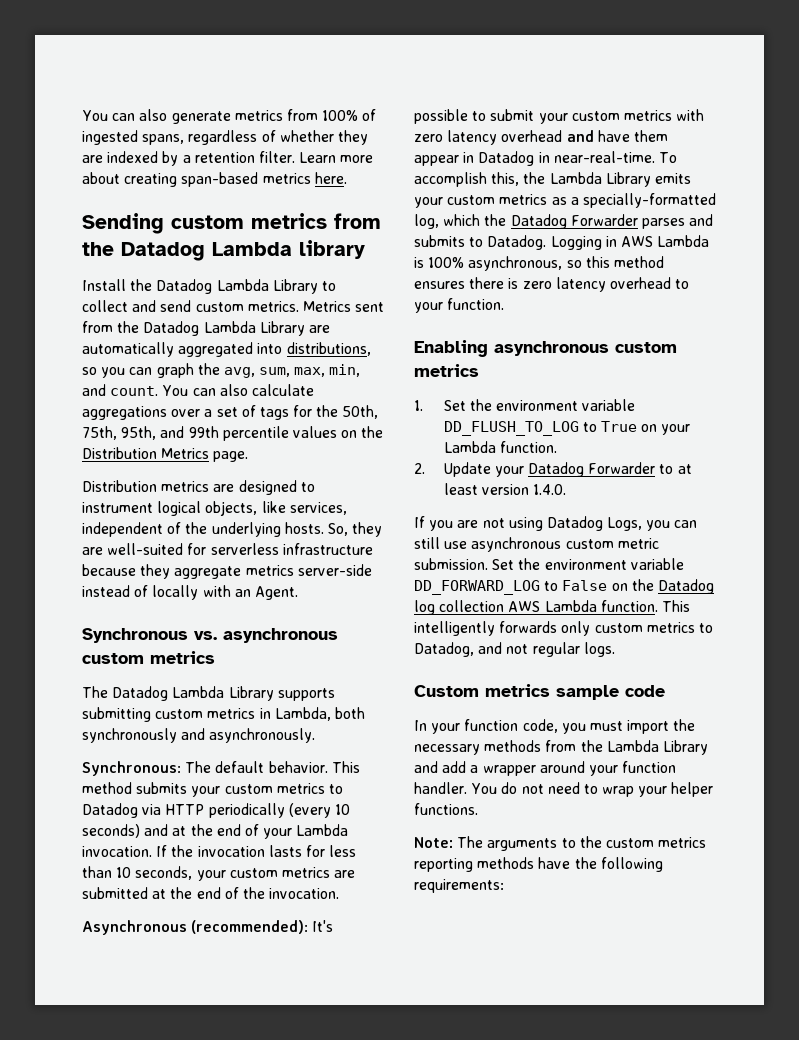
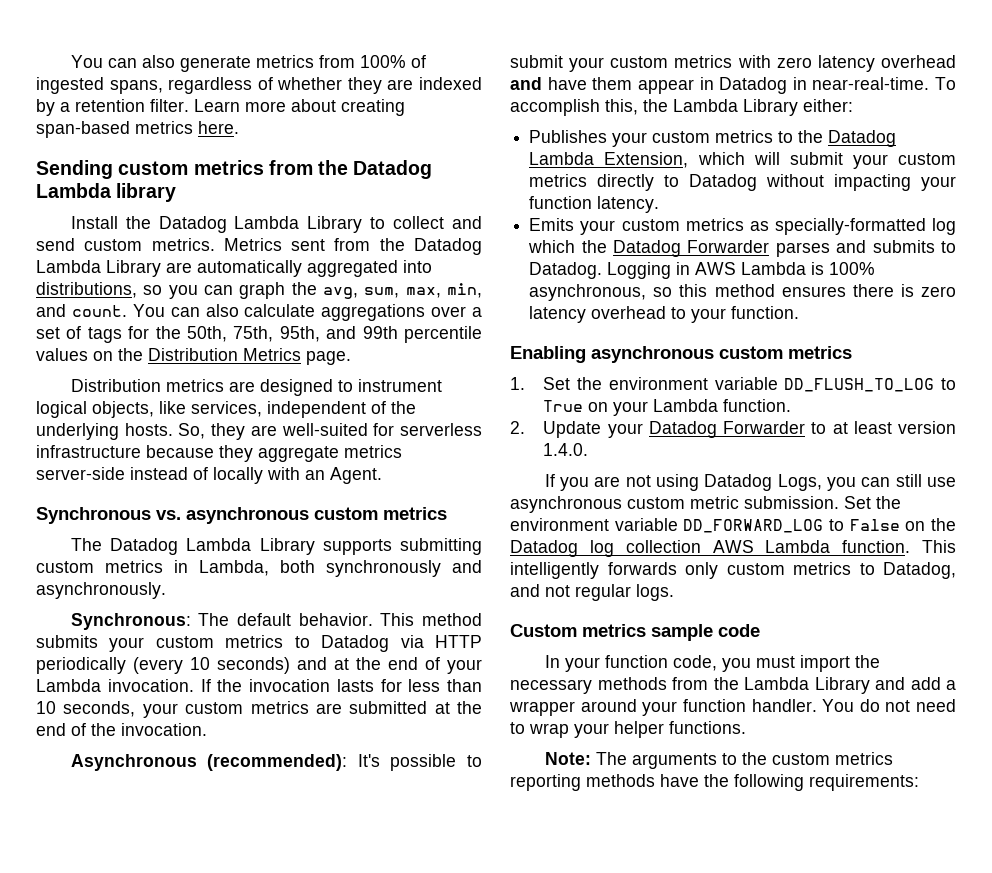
[654,173,691,184] emits -> [803,99,853,112] [529,130,897,147] [529,152,956,169] [529,174,956,191] [529,196,660,213] [529,218,575,231] either: // Publishes your custom metrics to the Datadog Lambda Extension, which will submit your custom metrics directly to Datadog without impacting your function latency. // Emits
[570,193,716,208] [414,214,439,229] a specially-formatted log, -> [774,218,956,235] specially-formatted log

